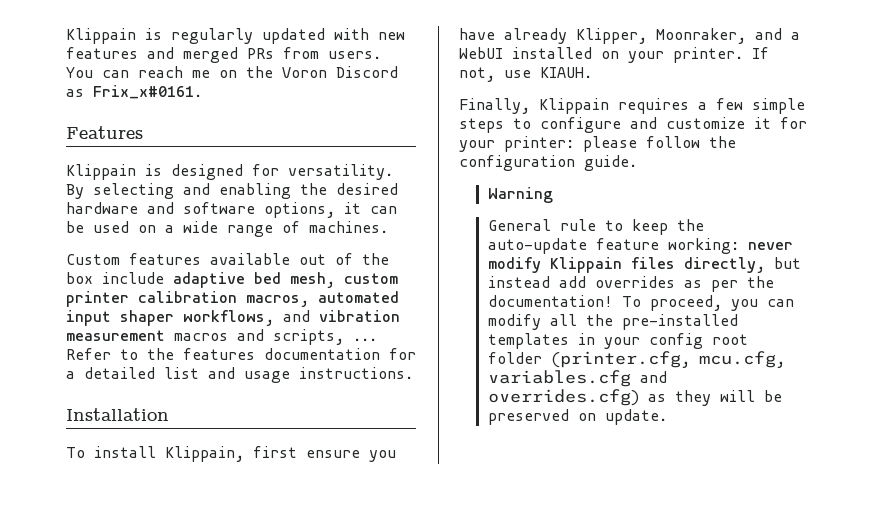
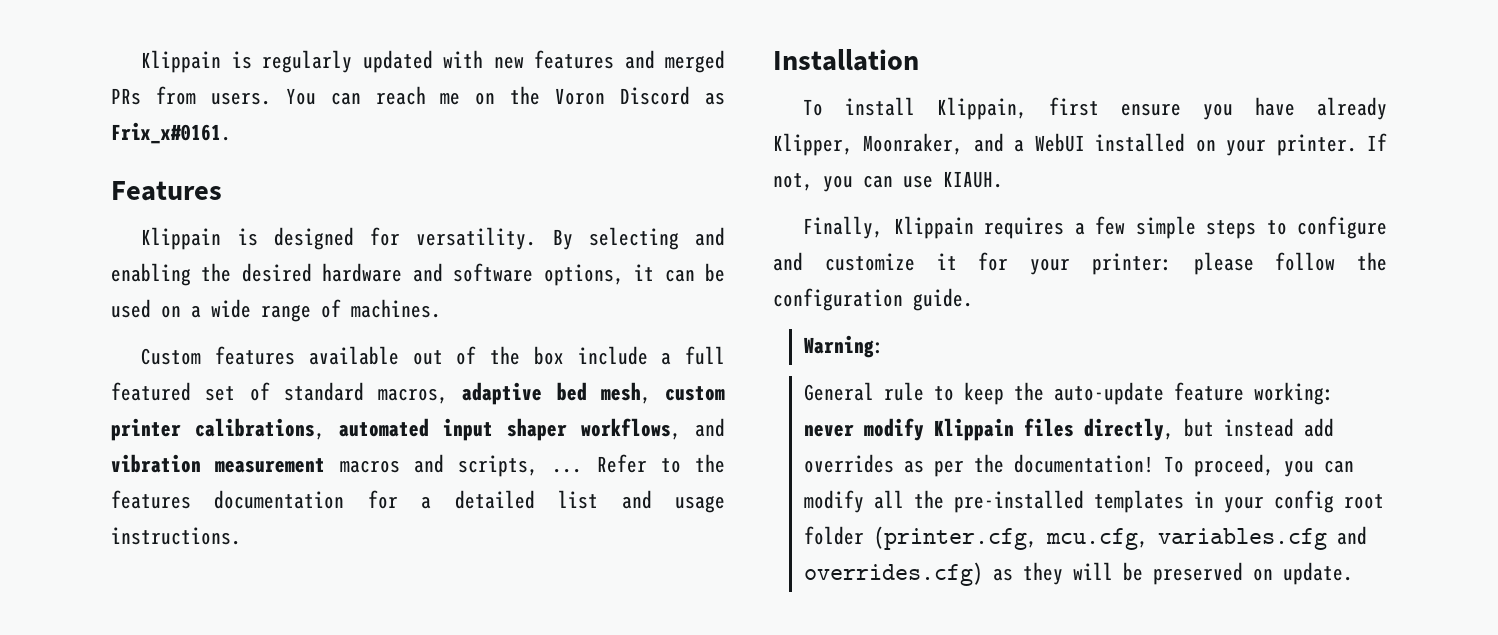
(164, 278) none -> [661,346,725,365] [111,382,448,404] a full featured set of standard macros,
[138,291,309,307] calibration macros, -> [195,418,325,440] calibrations,
(495, 74) none -> [823,175,893,192] you can
[487,187,553,203] Warning -> [803,335,884,358] Warning:

